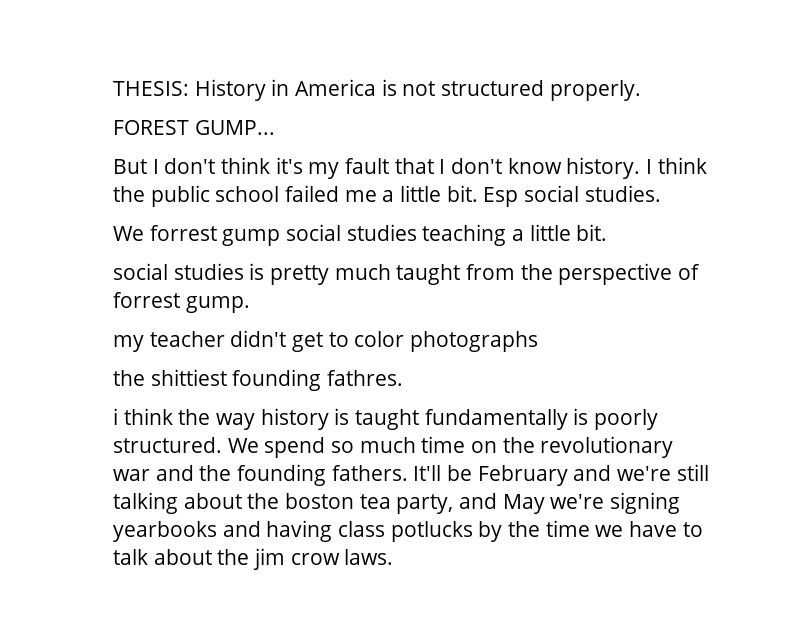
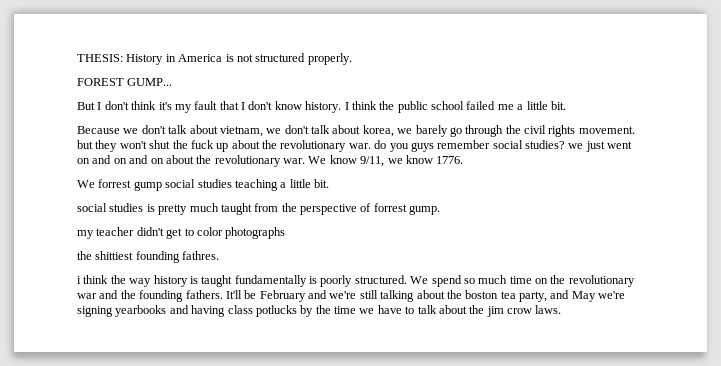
[483,185,661,207] Esp social studies. -> [77,125,635,137] [77,140,633,152] [77,155,464,167] // Because we don't talk about vietnam, we don't talk about korea, we barely go through the civil rights movement. but they won't shut the fuck up about the revolutionary war. do you guys remember social studies? we just went on and on and on about the revolutionary war. We know 9/11, we know 1776.

